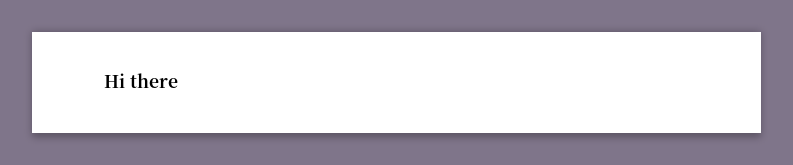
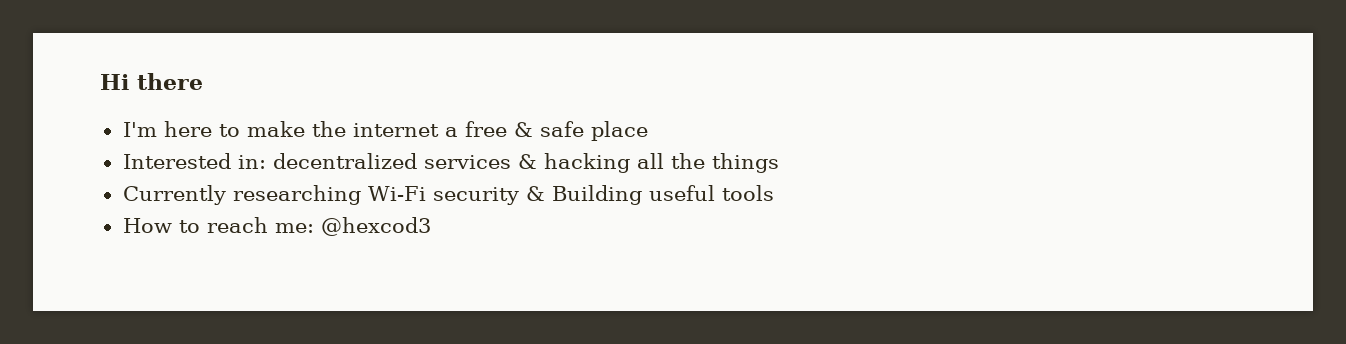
(178, 80) none -> [122,121,648,141] [122,153,779,173] [122,185,774,205] [122,217,431,236] // I'm here to make the internet a free & safe place // Interested in: decentralized services & hacking all the things // Currently researching Wi-Fi security & Building useful tools // How to reach me: @hexcod3

